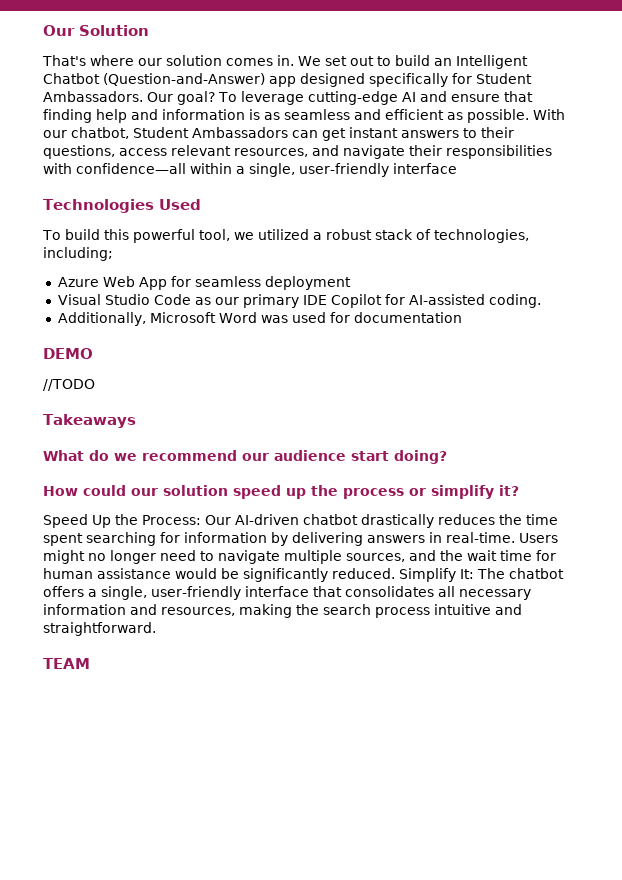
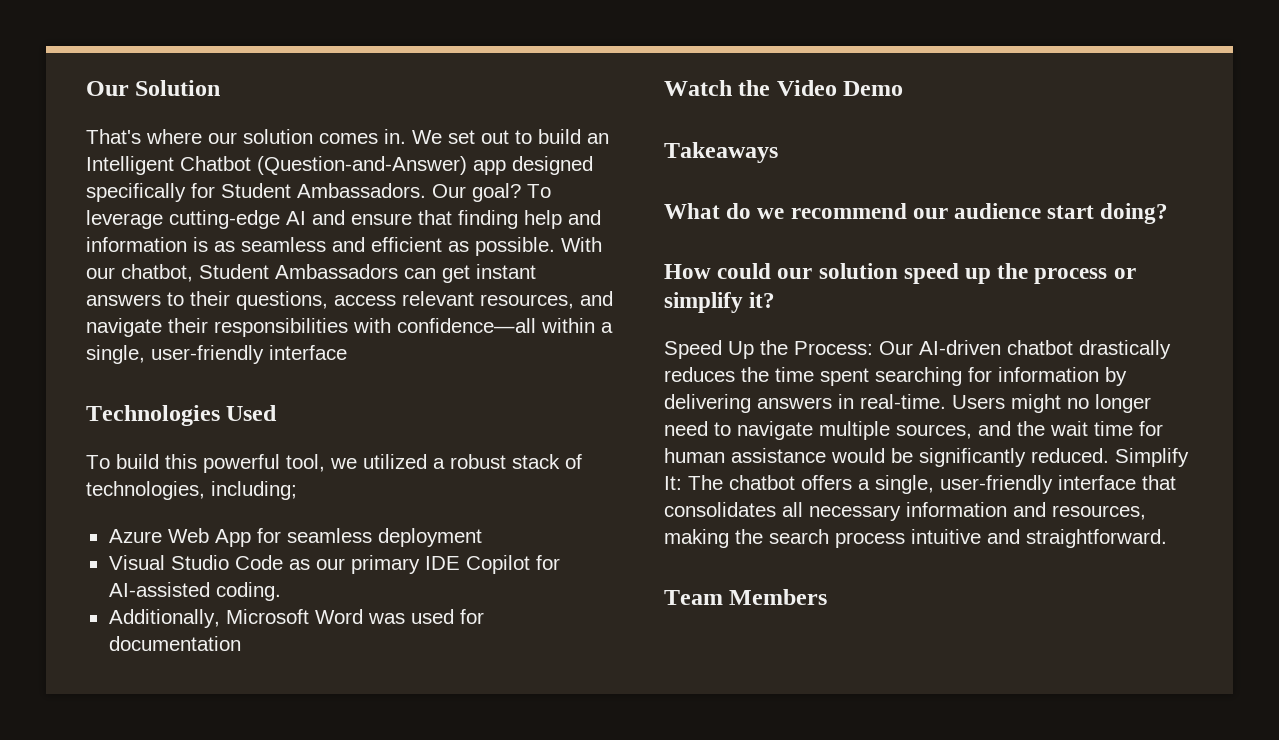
[43,348,93,359] [43,379,95,391] DEMO // //TODO -> [664,80,904,96] Watch the Video Demo
[43,658,90,669] TEAM -> [664,589,828,605] Team Members

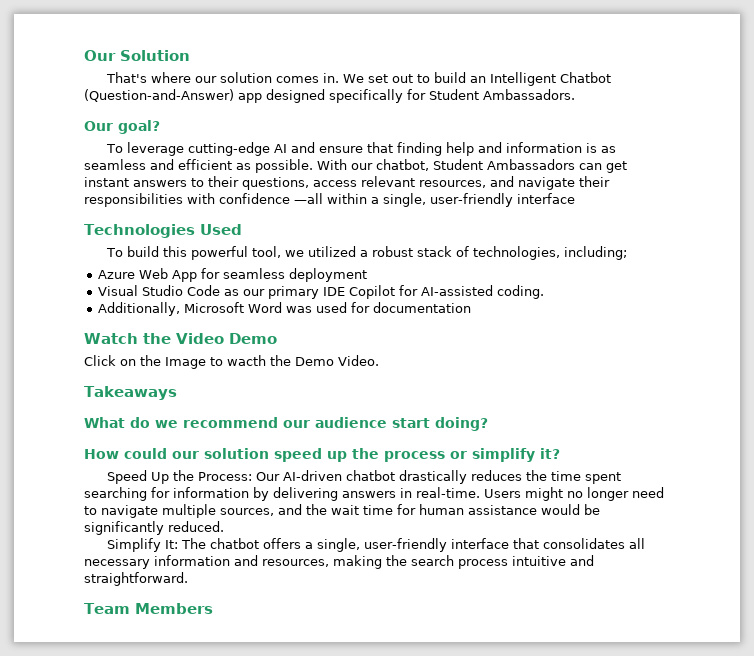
(426, 190) none -> (575, 94) //
(521, 192) none -> (160, 127) //
[397,318,536,333] confidence—all -> [219,193,323,204] confidence —all
(904, 88) none -> [84,355,379,369] // Click on the Image to wacth the Demo Video.
(1109, 455) none -> (224, 526) //

